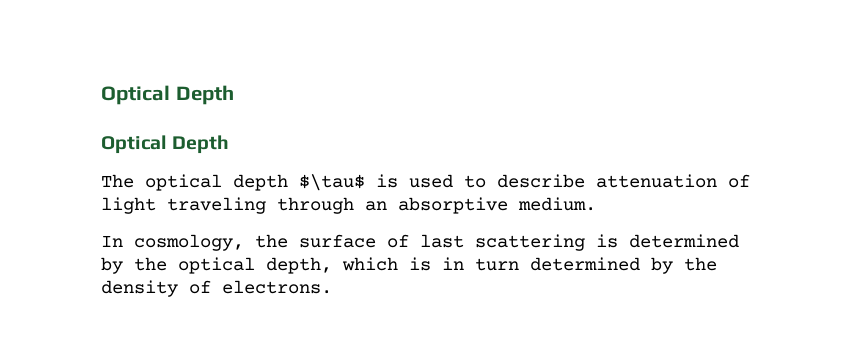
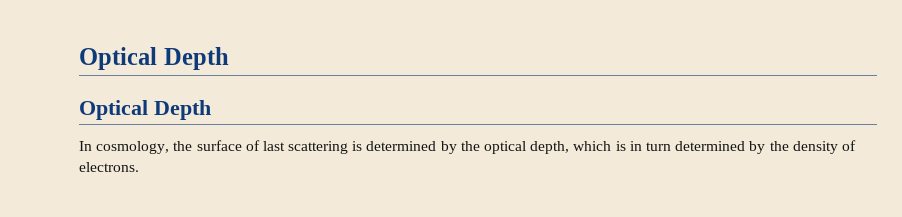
[101,174,750,191] [101,197,596,214] // The optical depth $\tau$ is used to describe attenuation of light traveling through an absorptive medium. -> (211, 110) none

